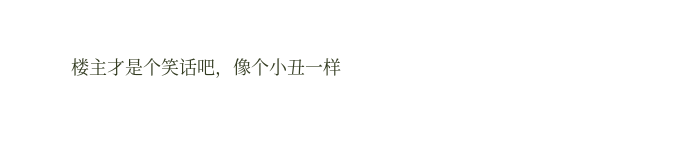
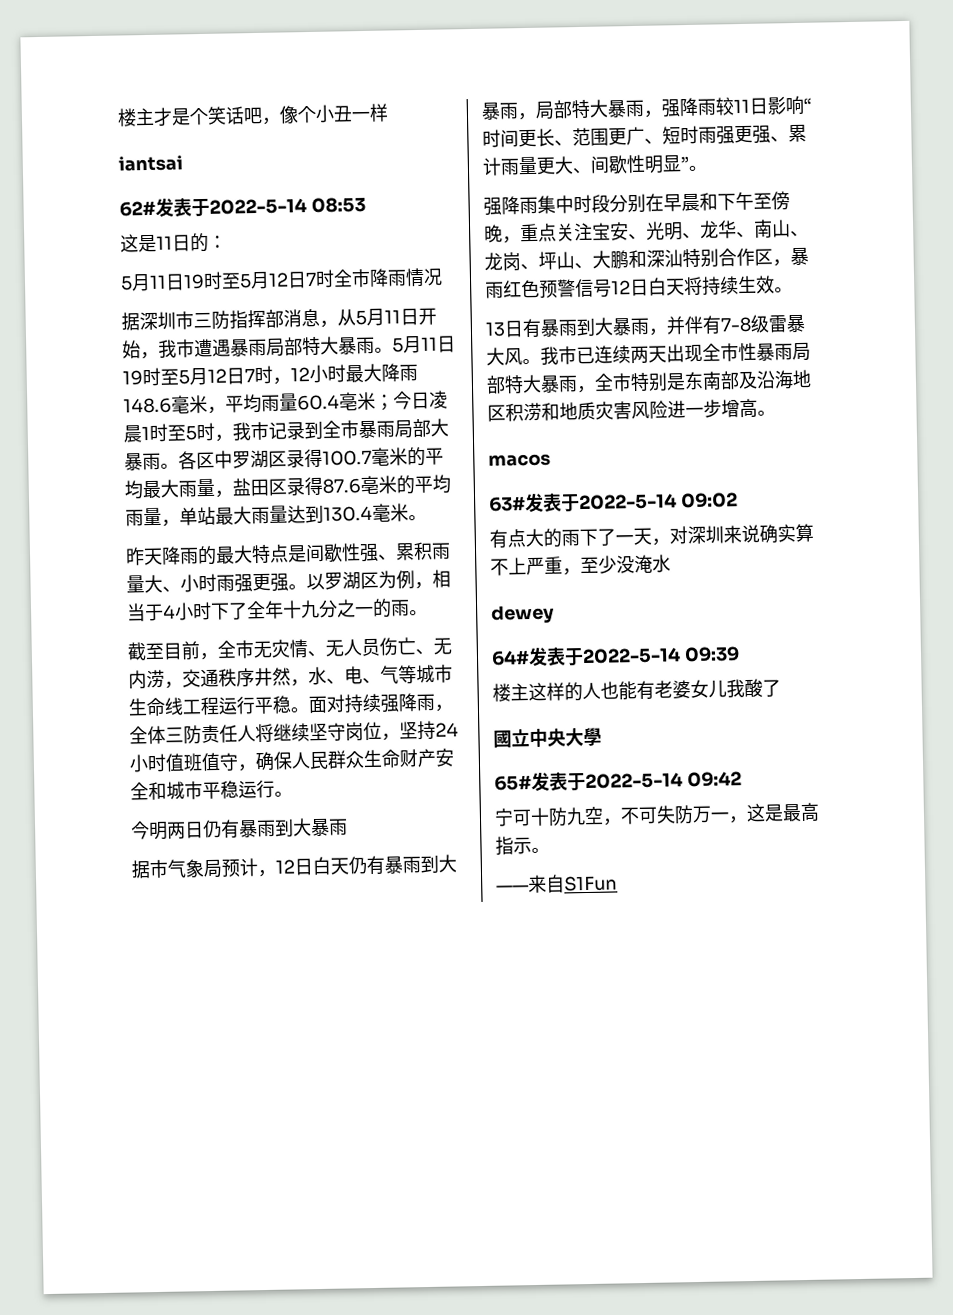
(341, 67) none -> [118,155,183,172] [119,196,366,217] [120,232,227,253] [120,267,443,292] [121,307,437,331] [122,335,456,360] [122,363,418,387] [123,390,448,414] [123,418,449,443] [124,446,444,471] [124,474,451,500] [125,503,427,527] [125,541,451,566] [126,569,451,594] [126,598,428,622] [127,637,452,661] [128,664,453,690] [128,693,453,717] [129,720,459,745] [129,748,455,773] [130,779,293,801] [130,818,348,841] [131,854,457,879] [481,95,812,121] [482,123,807,148] [482,154,708,176] [483,191,790,216] [483,219,809,244] [484,247,809,271] [485,275,793,299] [485,314,806,339] [486,342,811,366] [486,369,812,394] [487,398,776,422] [488,453,551,467] [489,492,738,513] [489,523,814,549] [490,554,671,576] [491,604,555,624] [491,646,740,667] [492,678,781,702] [493,727,602,748] [494,771,742,792] [494,802,820,827] [495,836,550,856] [496,874,618,894] // iantsai // 62#发表于2022-5-14 08:53 // 这是11日的： // 5月11日19时至5月12日7时全市降雨情况 // 据深圳市三防指挥部消息，从5月11日开始，我市遭遇暴雨局部特大暴雨。5月11日19时至5月12日7时，12小时最大降雨148.6毫米，平均雨量60.4亳米；今日凌晨1时至5时，我市记录到全市暴雨局部大暴雨。各区中罗湖区录得100.7毫米的平均最大雨量，盐田区录得87.6亳米的平均雨量，单站最大雨量达到130.4毫米。 // 昨天降雨的最大特点是间歇性强、累积雨量大、小时雨强更强。以罗湖区为例，相当于4小时下了全年十九分之一的雨。 // 截至目前，全市无灾情、无人员伤亡、无内涝，交通秩序井然，水、电、气等城市生命线工程运行平稳。面对持续强降雨，全体三防责任人将继续坚守岗位，坚持24小时值班值守，确保人民群众生命财产安全和城市平稳运行。 // 今明两日仍有暴雨到大暴雨 // 据市气象局预计，12日白天仍有暴雨到大暴雨，局部特大暴雨，强降雨较11日影响“时间更长、范围更广、短时雨强更强、累计雨量更大、间歇性明显”。 // 强降雨集中时段分别在早晨和下午至傍晚，重点关注宝安、光明、龙华、南山、龙岗、坪山、大鹏和深汕特别合作区，暴雨红色预警信号12日白天将持续生效。 // 13日有暴雨到大暴雨，并伴有7-8级雷暴大风。我市已连续两天出现全市性暴雨局部特大暴雨，全市特别是东南部及沿海地区积涝和地质灾害风险进一步增高。 // macos // 63#发表于2022-5-14 09:02 // 有点大的雨下了一天，对深圳来说确实算不上严重，至少没淹水 // dewey // 64#发表于2022-5-14 09:39 // 楼主这样的人也能有老婆女儿我酸了 // 國立中央大學 // 65#发表于2022-5-14 09:42 // 宁可十防九空，不可失防万一，这是最高指示。 // ——来自S1Fun

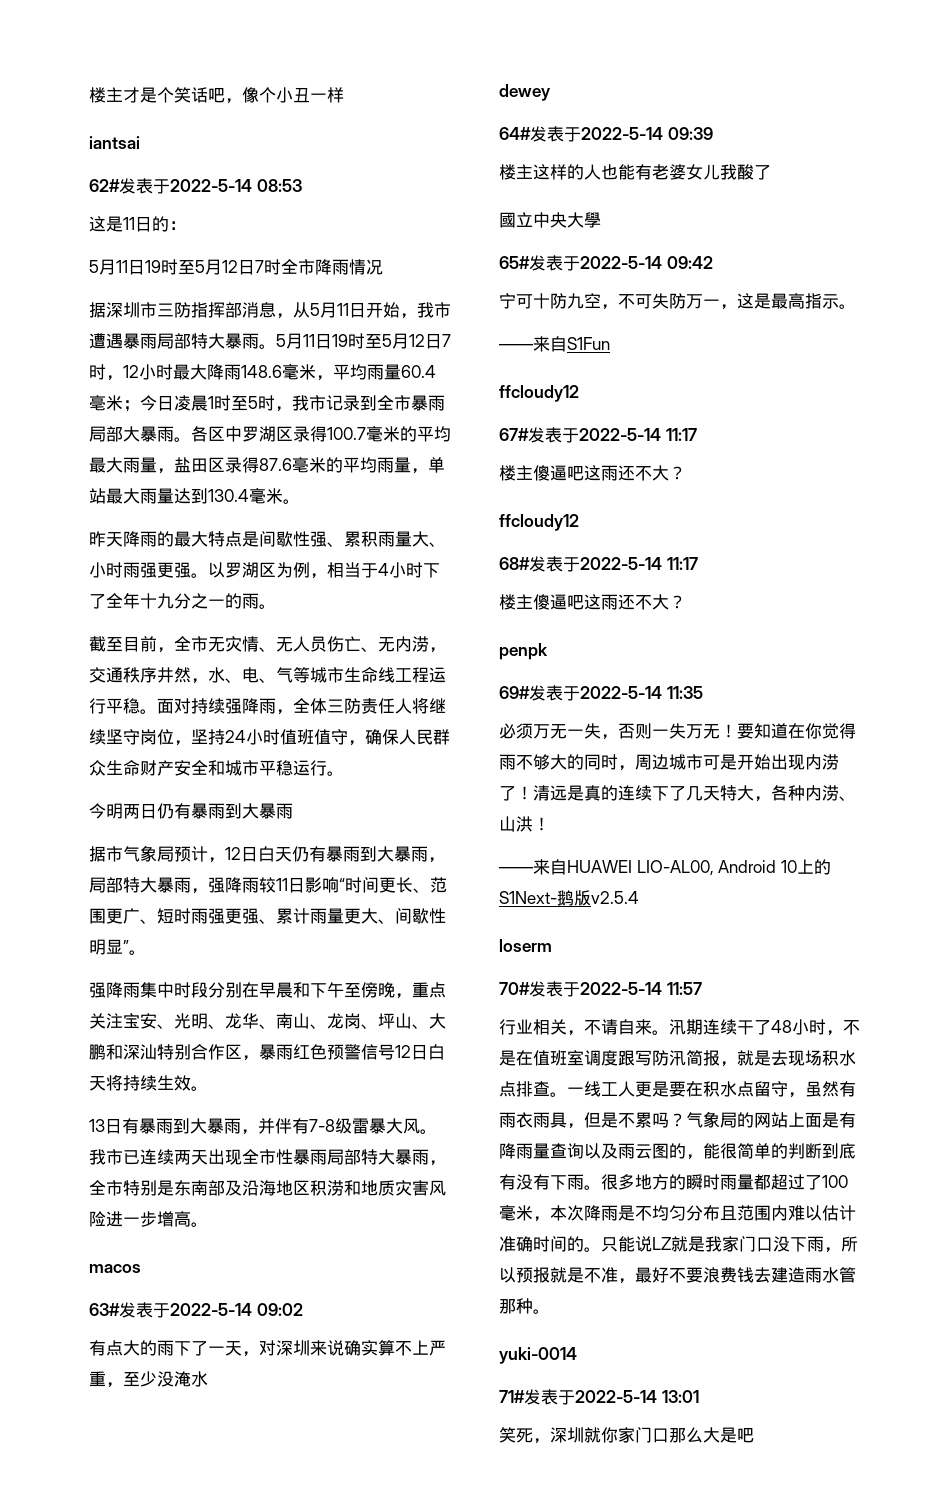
(618, 883) none -> [499,385,579,402] [499,427,697,443] [499,465,686,481] [499,514,579,531] [499,556,698,572] [499,594,686,610] [499,643,548,660] [499,685,703,701] [499,723,856,740] [499,754,839,771] [499,785,856,802] [499,816,550,832] [499,859,831,876] [499,890,639,906] [499,939,552,952] [499,981,702,997] [499,1019,860,1036] [499,1050,856,1067] [499,1081,856,1098] [499,1111,856,1129] [499,1143,856,1160] [499,1174,848,1190] [499,1204,856,1222] [499,1236,858,1253] [499,1267,856,1284] [499,1298,550,1314] [499,1347,577,1364] [499,1389,699,1405] [499,1427,754,1444] // ffcloudy12 // 67#发表于2022-5-14 11:17 // 楼主傻逼吧这雨还不大？ // ffcloudy12 // 68#发表于2022-5-14 11:17 // 楼主傻逼吧这雨还不大？ // penpk // 69#发表于2022-5-14 11:35 // 必须万无一失，否则一失万无！要知道在你觉得雨不够大的同时，周边城市可是开始出现内涝了！清远是真的连续下了几天特大，各种内涝、山洪！ // ——来自HUAWEI LIO-AL00, Android 10上的S1Next-鹅版v2.5.4 // loserm // 70#发表于2022-5-14 11:57 // 行业相关，不请自来。汛期连续干了48小时，不是在值班室调度跟写防汛简报，就是去现场积水点排查。一线工人更是要在积水点留守，虽然有雨衣雨具，但是不累吗？气象局的网站上面是有降雨量查询以及雨云图的，能很简单的判断到底有没有下雨。很多地方的瞬时雨量都超过了100毫米，本次降雨是不均匀分布且范围内难以估计准确时间的。只能说LZ就是我家门口没下雨，所以预报就是不准，最好不要浪费钱去建造雨水管那种。 // yuki-0014 // 71#发表于2022-5-14 13:01 // 笑死，深圳就你家门口那么大是吧

